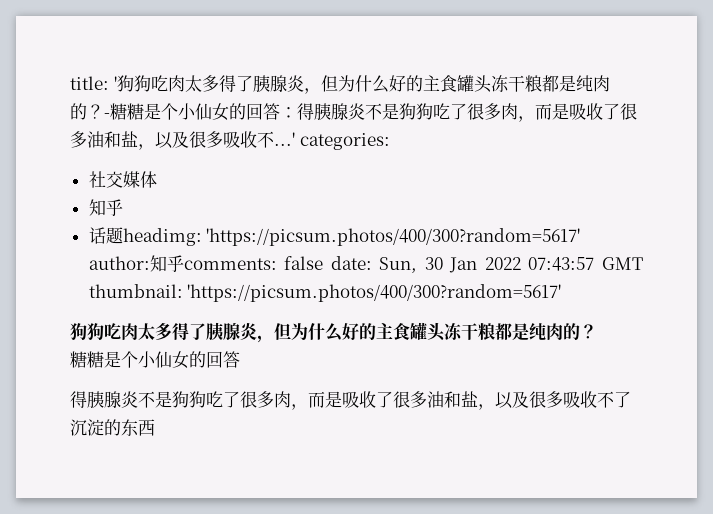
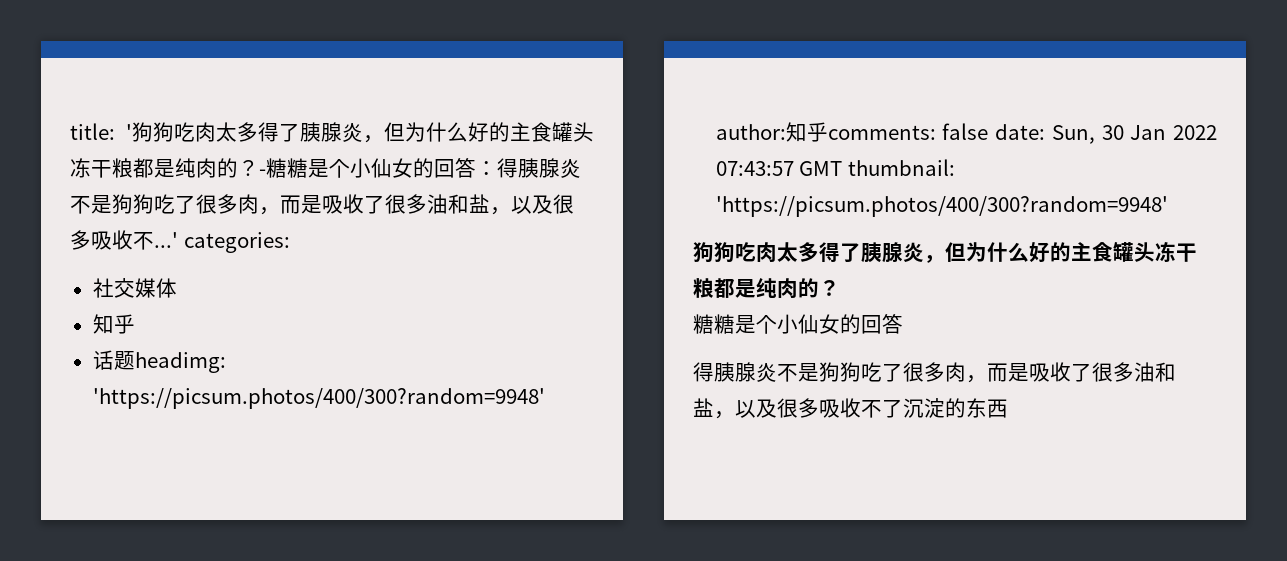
[206,228,581,246] 'https://picsum.photos/400/300?random=5617' -> [92,388,545,409] 'https://picsum.photos/400/300?random=9948'
[187,284,562,302] 'https://picsum.photos/400/300?random=5617' -> [715,196,1168,217] 'https://picsum.photos/400/300?random=9948'

